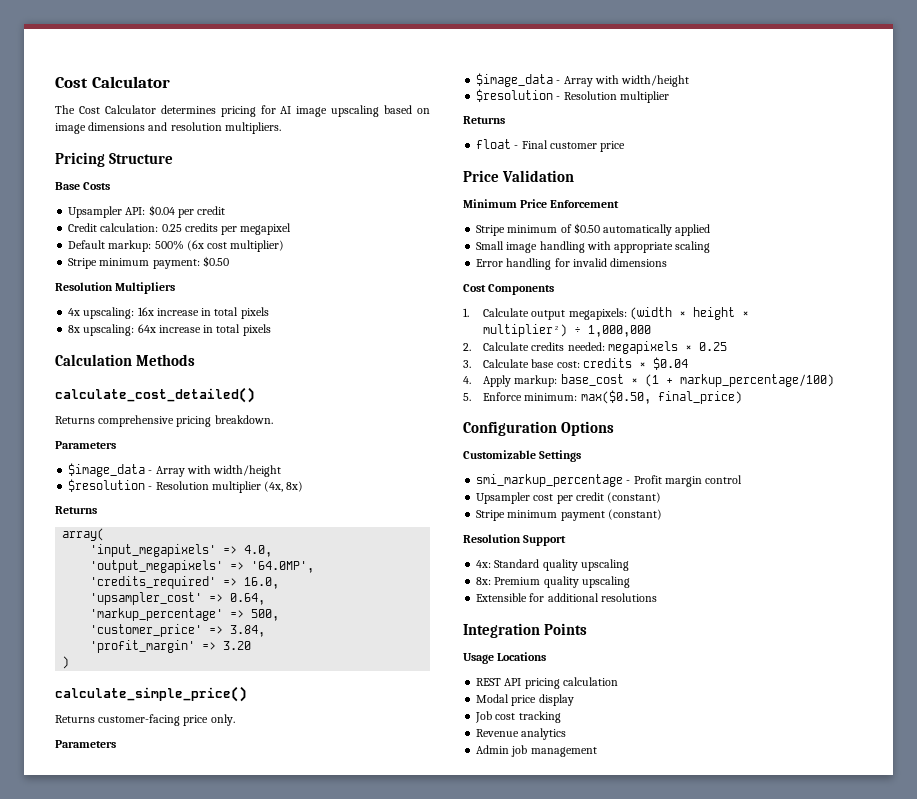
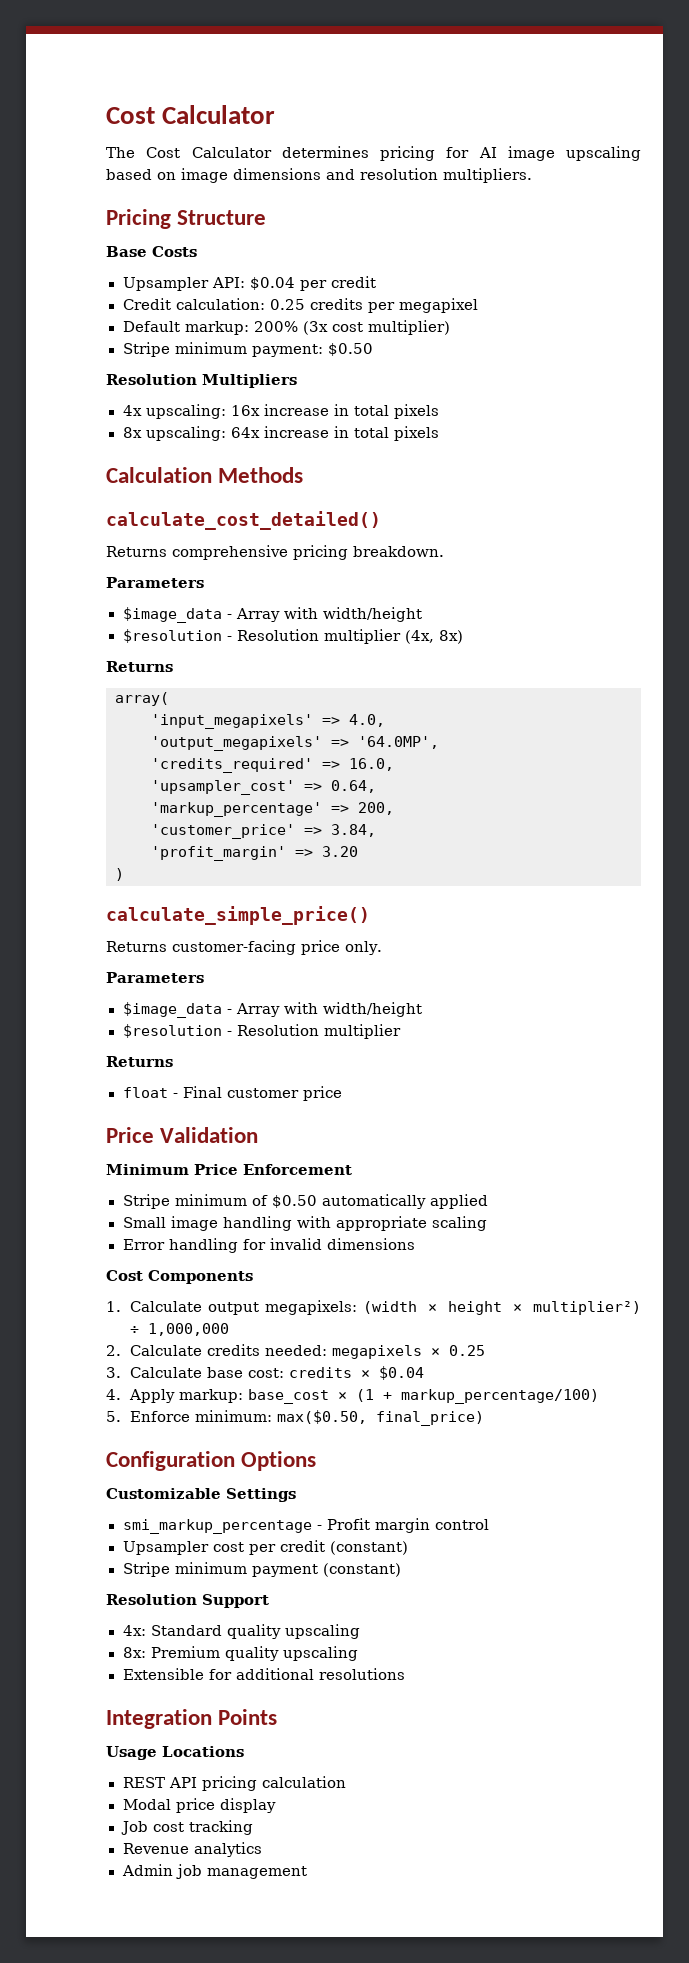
[154,240,204,251] 500% (6x -> [253,321,328,335] 200% (3x
[251,609,280,621] 500, -> [358,802,394,815] 200,

